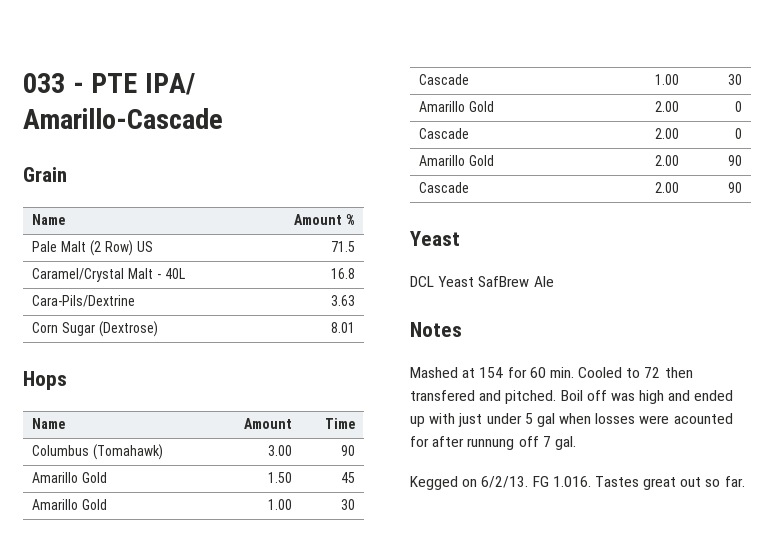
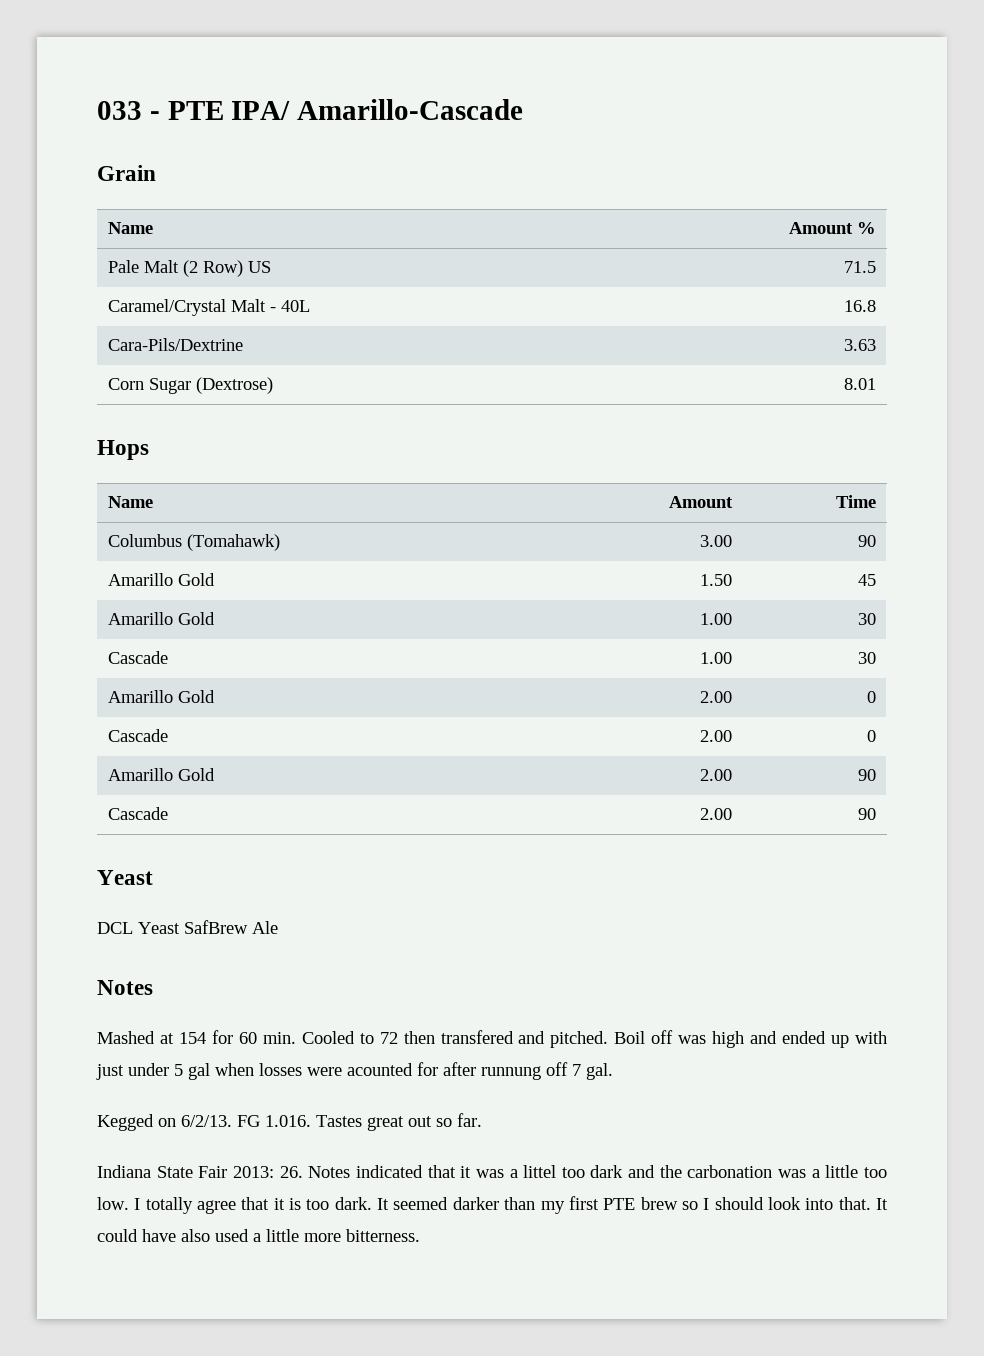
(745, 481) none -> [97,1165,887,1178] [97,1196,888,1214] [97,1229,420,1242] // Indiana State Fair 2013: 26. Notes indicated that it was a littel too dark and the carbonation was a little too low. I totally agree that it is too dark. It seemed darker than my first PTE brew so I should look into that. It could have also used a little more bitterness.

